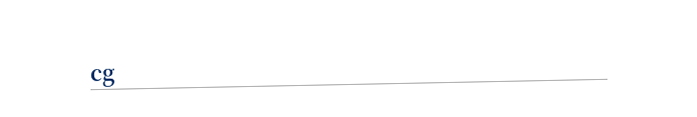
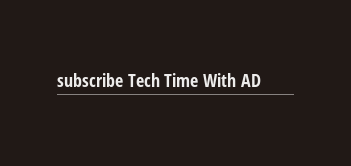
[90,68,116,88] cg -> [57,73,261,87] subscribe Tech Time With AD

